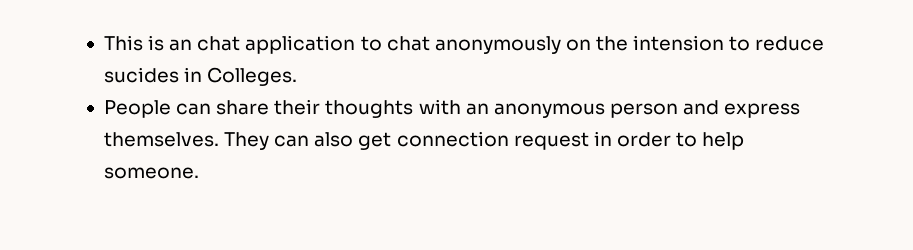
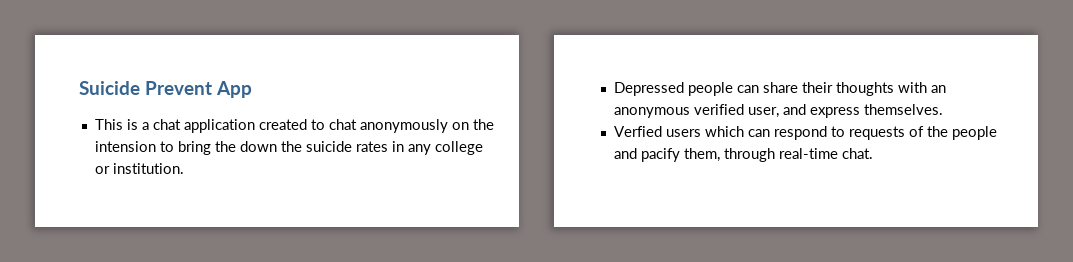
(103, 43) none -> [79,81,252,98] Suicide Prevent App //
[169,39,193,51] an -> [141,122,149,130] a
(356, 44) none -> [258,119,307,130] created
[755,36,825,51] [103,67,298,86] [103,100,171,118] reduce sucides in Colleges. // People -> [177,141,483,155] [94,163,184,174] [613,82,733,96] bring the down the suicide rates in any college or institution. // Depressed people
[609,103,678,118] person -> [693,104,779,118] verified user,
[224,131,745,150] [103,167,199,179] They can also get connection request in order to help someone. -> [613,126,997,140] [613,148,873,162] // Verfied users which can respond to requests of the people and pacify them, through real-time chat.

